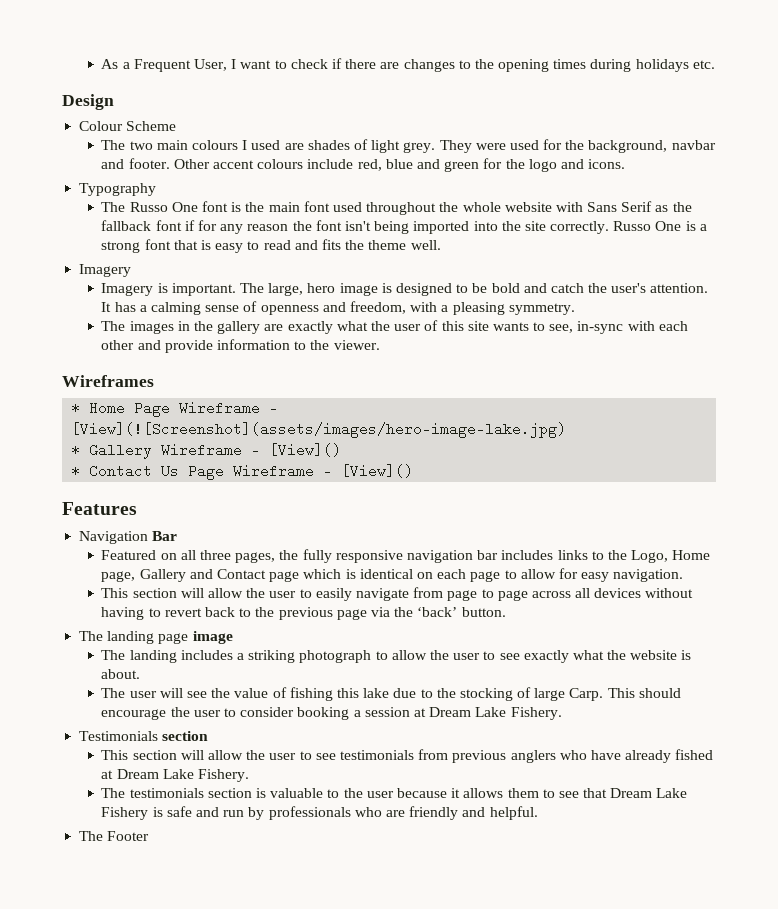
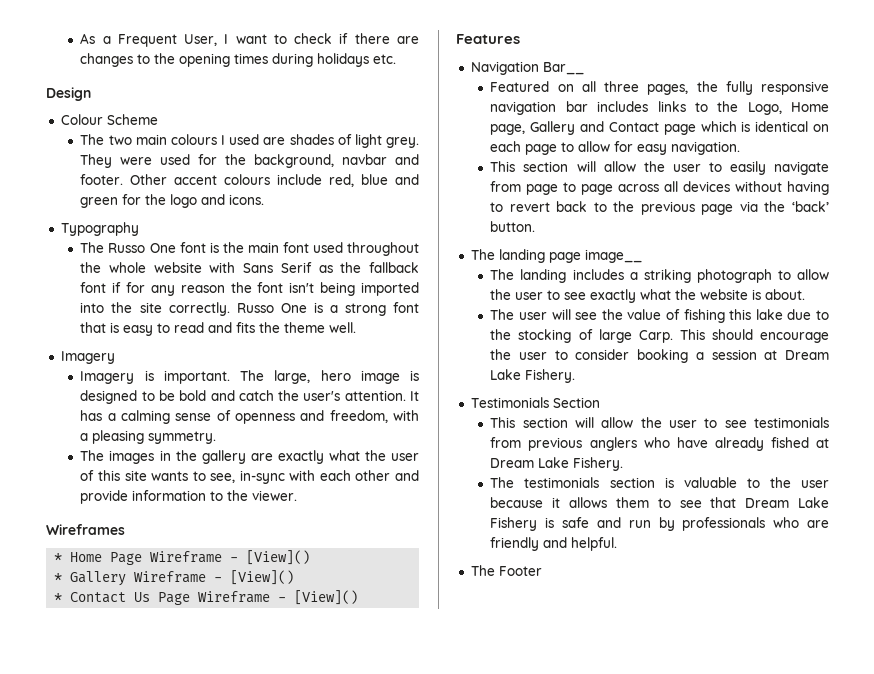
[71,422,567,438] [View](![Screenshot](assets/images/hero-image-lake.jpg) -> [246,550,311,565] [View]()
[152,531,178,541] Bar -> [542,62,584,75] Bar__
[192,631,233,644] image -> [584,249,642,263] image__
[162,731,209,741] section -> [552,397,600,408] Section

